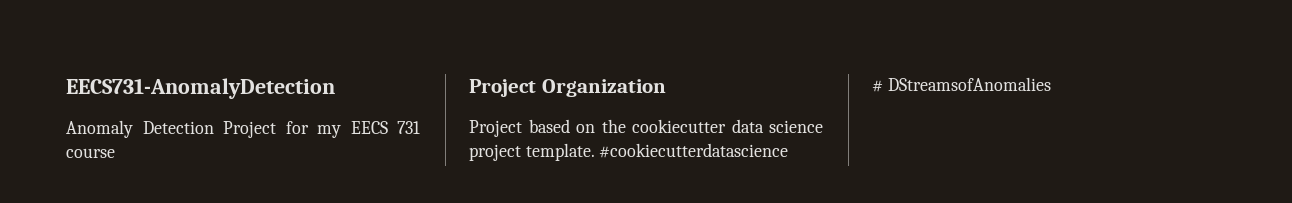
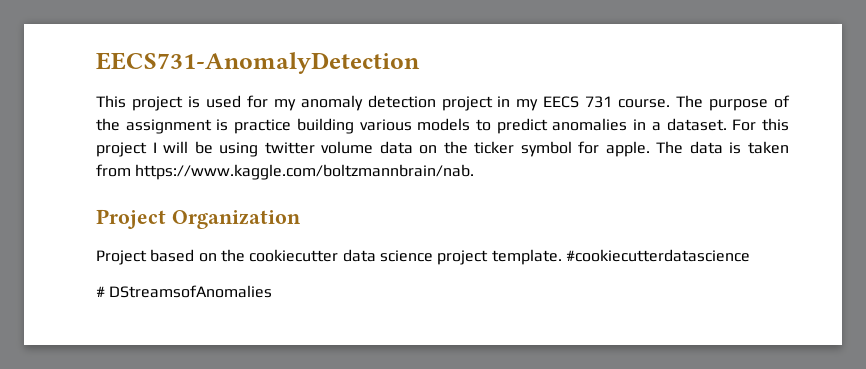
[66,120,420,138] [66,148,115,158] Anomaly Detection Project for my EECS 731 course -> [96,95,790,111] [96,118,789,134] [96,141,789,157] [96,164,475,180] This project is used for my anomaly detection project in my EECS 731 course. The purpose of the assignment is practice building various models to predict anomalies in a dataset. For this project I will be using twitter volume data on the ticker symbol for apple. The data is taken from https://www.kaggle.com/boltzmannbrain/nab.

